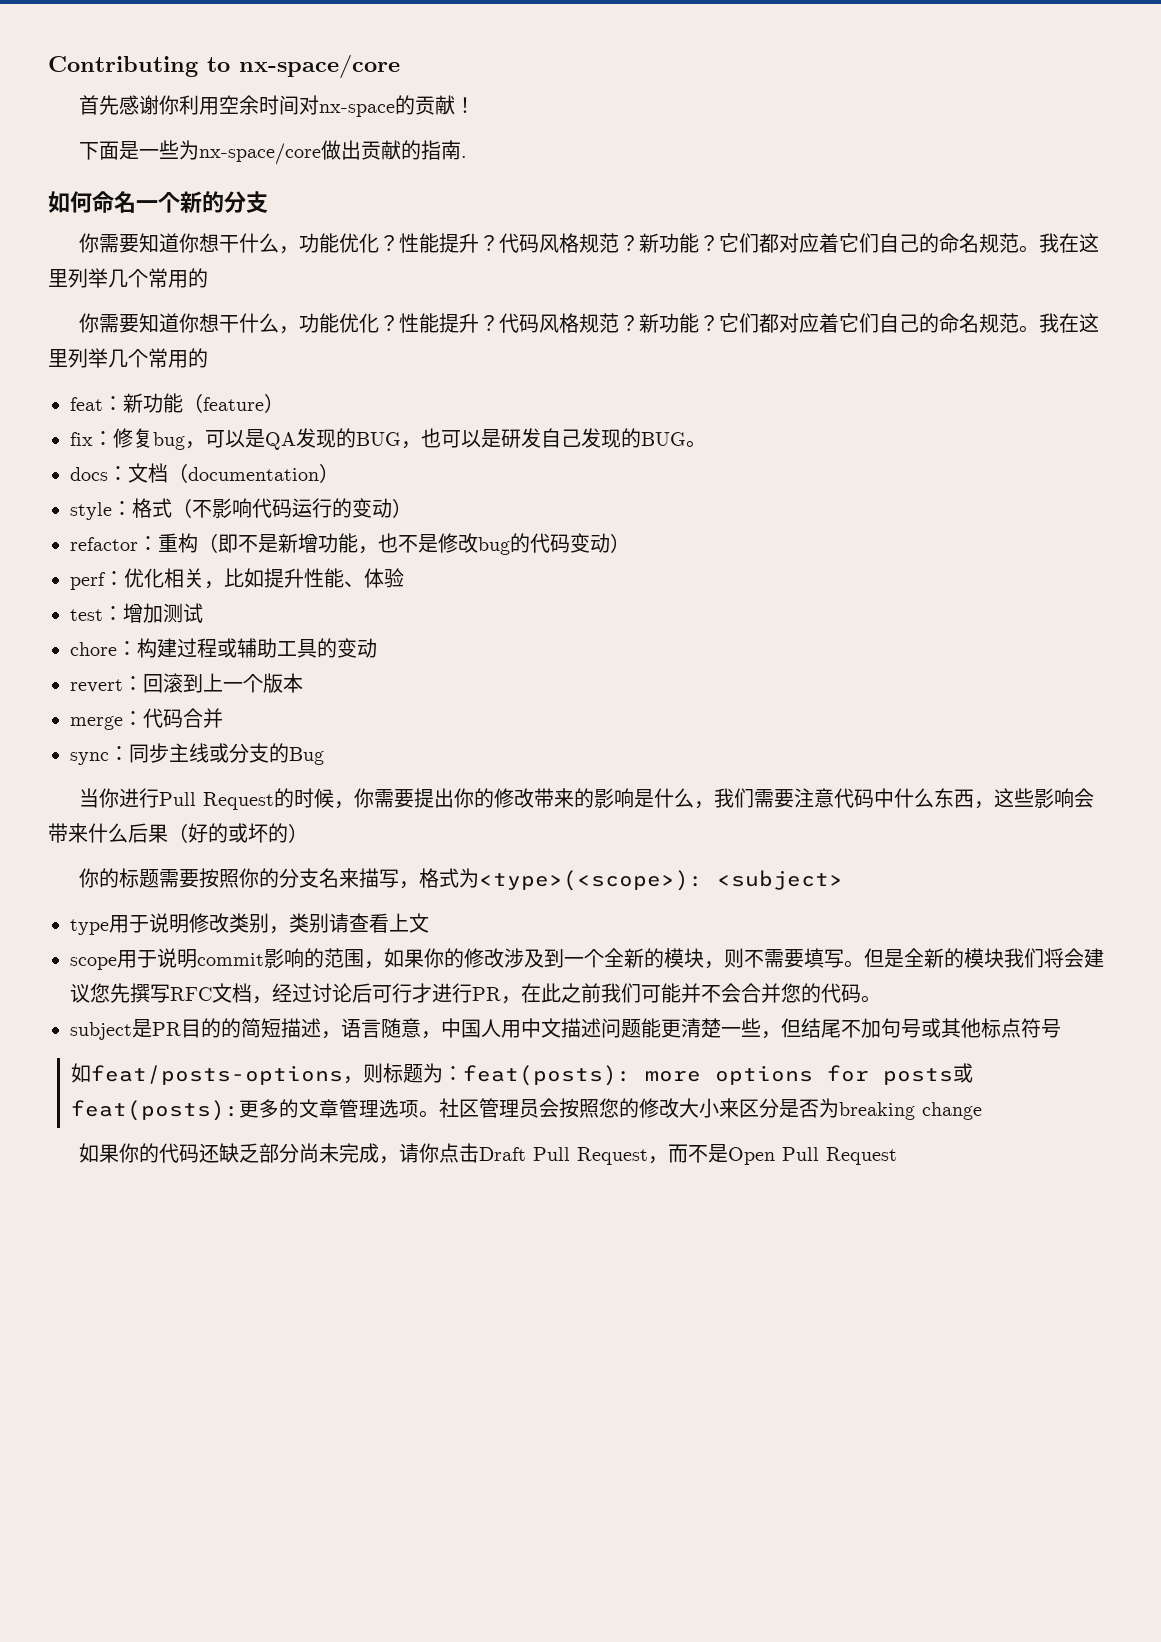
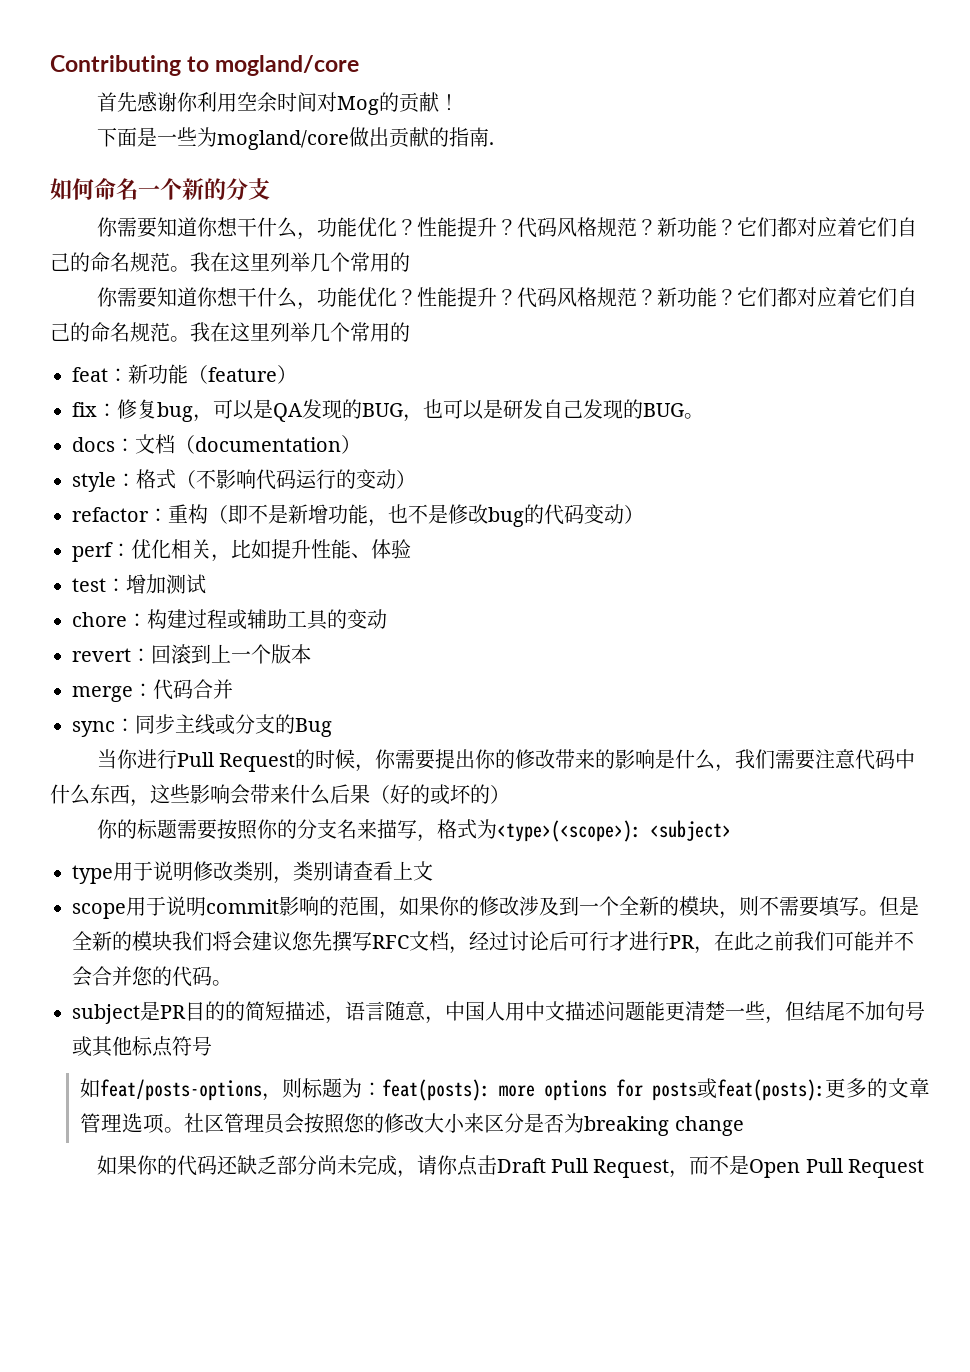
[239,54,400,79] nx-space/core -> [215,55,360,76] mogland/core
[318,104,395,117] nx-space -> [336,96,379,115] Mog
[198,143,321,165] nx-space/core -> [216,130,349,150] mogland/core

